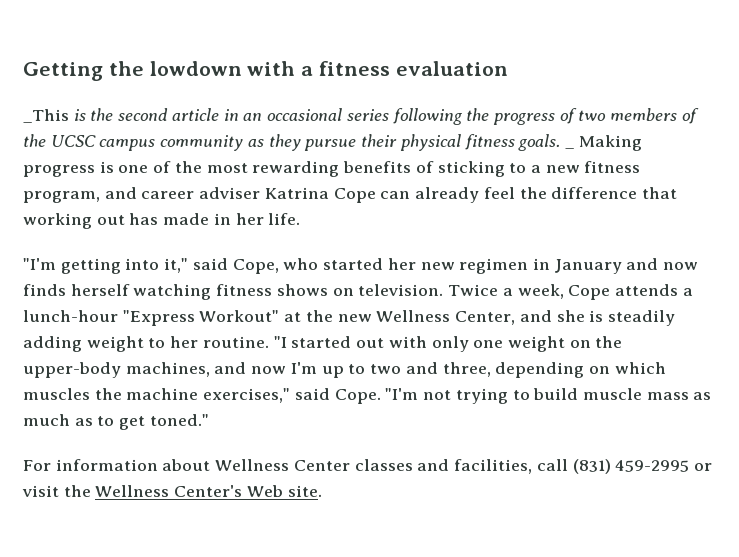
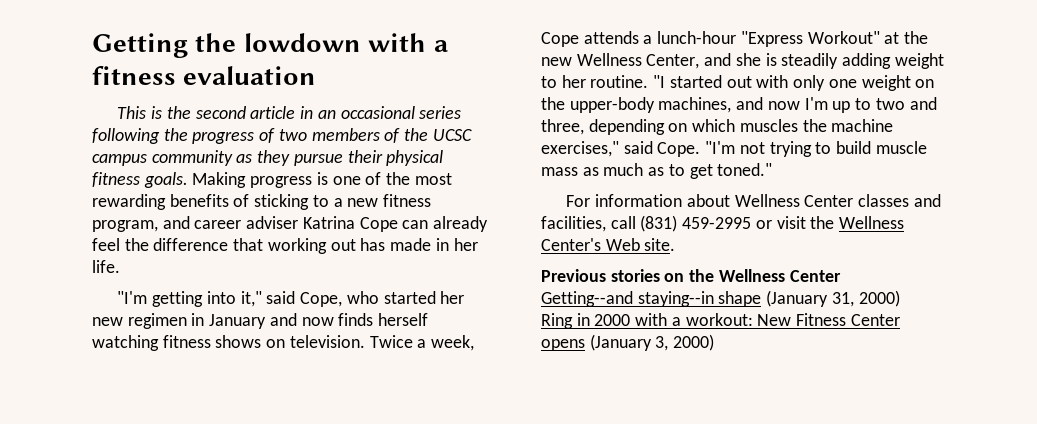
[23,109,69,123] _This -> [117,106,147,119] This
[564,147,574,149] _ -> (188, 180) none
(322, 491) none -> [541,269,841,282] [541,290,900,307] [541,313,900,329] [541,334,715,351] // Previous stories on the Wellness Center // Getting--and staying--in shape (January 31, 2000) // Ring in 2000 with a workout: New Fitness Center opens (January 3, 2000)

